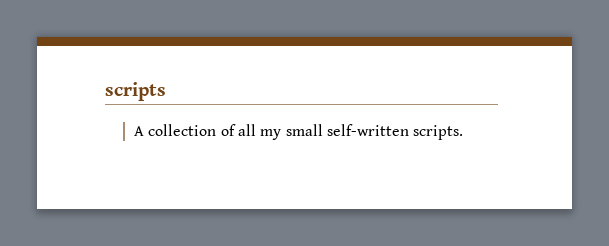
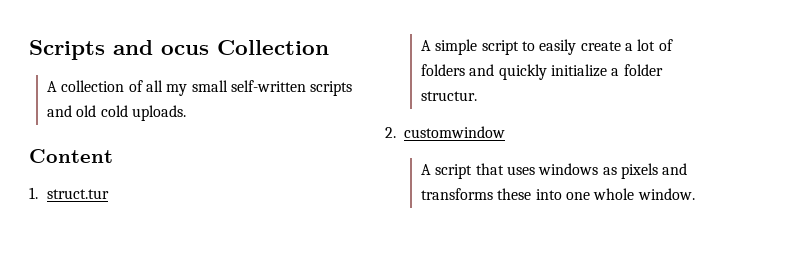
[105,82,166,101] scripts -> [29,40,329,60] Scripts and ocus Collection
[413,125,464,140] scripts. -> [310,81,353,96] [47,105,186,121] [29,149,113,163] [29,187,110,199] [421,39,673,55] [421,64,663,80] [421,91,478,101] [385,126,505,138] [421,163,688,179] [421,188,695,200] scripts and old cold uploads. // Content // 1. struct.tur // A simple script to easily create a lot of folders and quickly initialize a folder structur. // 2. customwindow // A script that uses windows as pixels and transforms these into one whole window.

